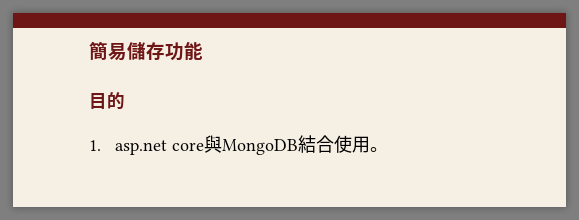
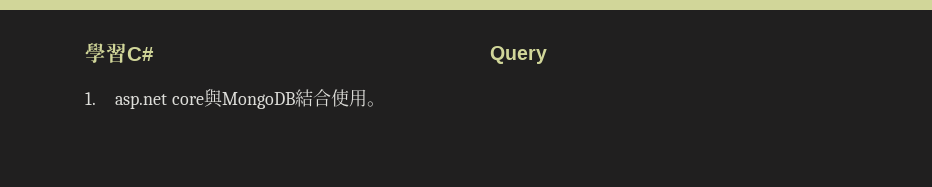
[89,41,203,61] [89,92,125,109] 簡易儲存功能 // 目的 -> [84,43,154,63] 學習C#
(389, 149) none -> [490,46,547,64] // Query

